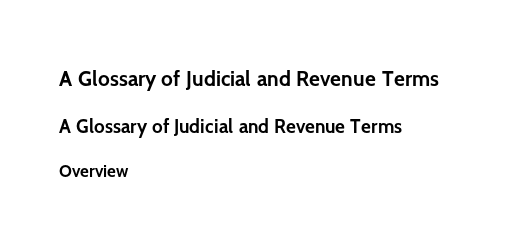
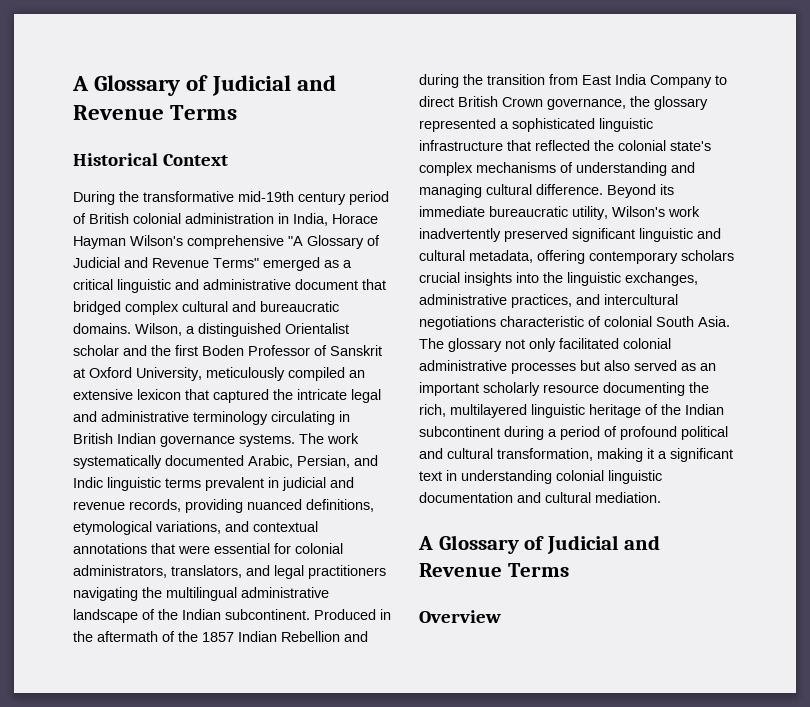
[59,70,440,91] A Glossary of Judicial and Revenue Terms -> [72,75,336,96] [73,105,238,120] [73,153,228,166] [73,191,389,205] [73,213,378,226] [73,235,380,249] [73,257,352,271] [73,279,386,293] [73,301,339,315] [73,323,349,337] [73,345,382,356] [73,367,365,381] [73,389,381,403] [73,411,350,425] [73,433,359,447] [73,455,378,469] [73,477,354,491] [73,499,374,513] [73,521,318,535] [73,543,343,554] [73,565,386,579] [73,587,329,601] [73,609,391,623] [73,631,368,642] [419,74,727,88] [419,96,708,110] [419,118,653,132] [419,140,711,151] [419,162,695,176] [419,184,674,198] [419,206,700,220] [419,228,721,242] [419,250,734,264] [419,272,698,286] [419,294,678,308] [419,316,730,330] [419,338,671,352] [419,360,716,374] [419,382,709,396] [419,404,724,418] [419,426,728,440] [419,448,733,462] [419,470,662,484] [419,492,661,503] A Glossary of Judicial and Revenue Terms // Historical Context // During the transformative mid-19th century period of British colonial administration in India, Horace Hayman Wilson's comprehensive "A Glossary of Judicial and Revenue Terms" emerged as a critical linguistic and administrative document that bridged complex cultural and bureaucratic domains. Wilson, a distinguished Orientalist scholar and the first Boden Professor of Sanskrit at Oxford University, meticulously compiled an extensive lexicon that captured the intricate legal and administrative terminology circulating in British Indian governance systems. The work systematically documented Arabic, Persian, and Indic linguistic terms prevalent in judicial and revenue records, providing nuanced definitions, etymological variations, and contextual annotations that were essential for colonial administrators, translators, and legal practitioners navigating the multilingual administrative landscape of the Indian subcontinent. Produced in the aftermath of the 1857 Indian Rebellion and during the transition from East India Company to direct British Crown governance, the glossary represented a sophisticated linguistic infrastructure that reflected the colonial state's complex mechanisms of understanding and managing cultural difference. Beyond its immediate bureaucratic utility, Wilson's work inadvertently preserved significant linguistic and cultural metadata, offering contemporary scholars crucial insights into the linguistic exchanges, administrative practices, and intercultural negotiations characteristic of colonial South Asia. The glossary not only facilitated colonial administrative processes but also served as an important scholarly resource documenting the rich, multilayered linguistic heritage of the Indian subcontinent during a period of profound political and cultural transformation, making it a significant text in understanding colonial linguistic documentation and cultural mediation.

